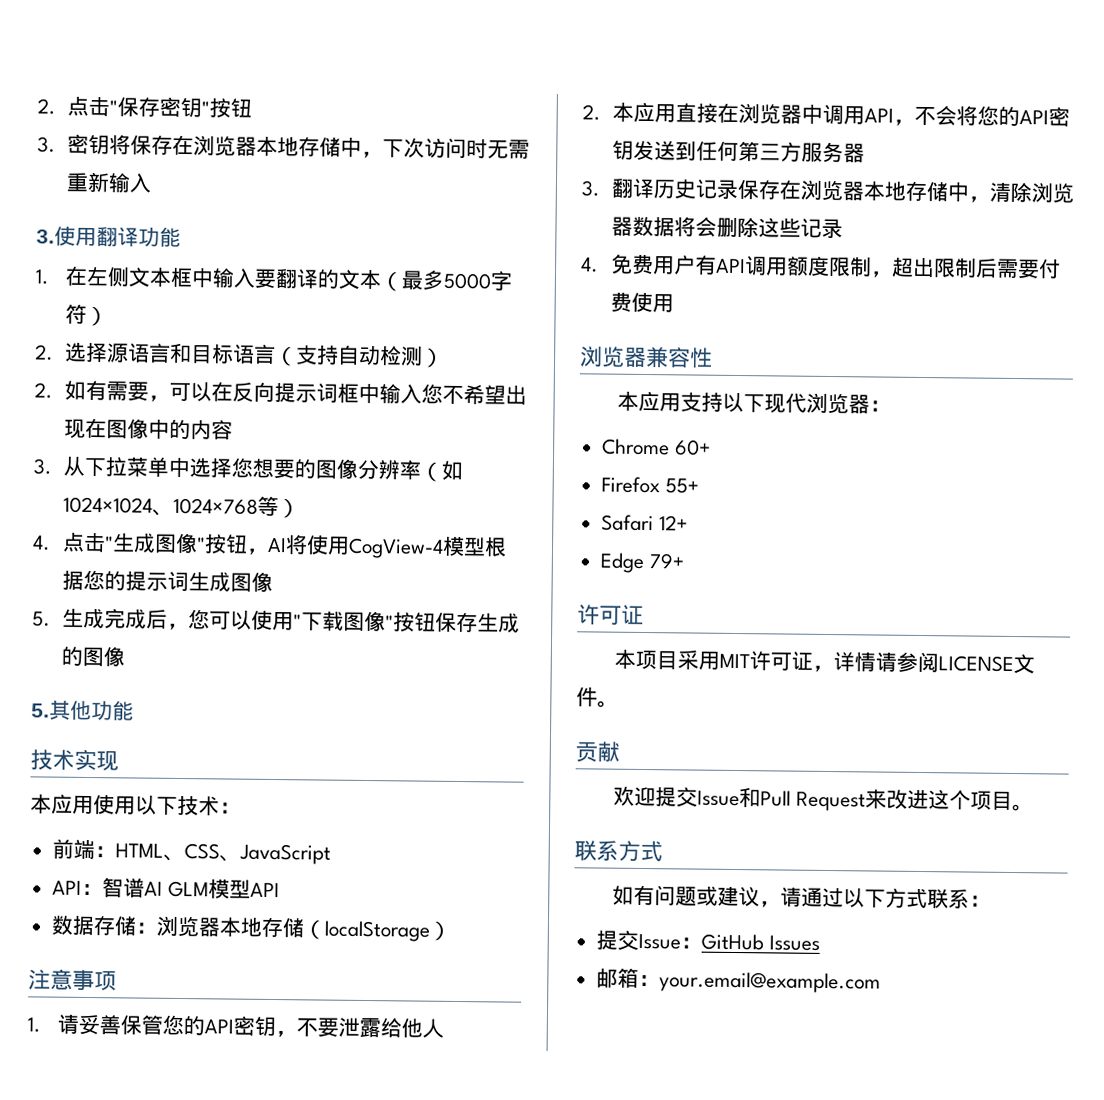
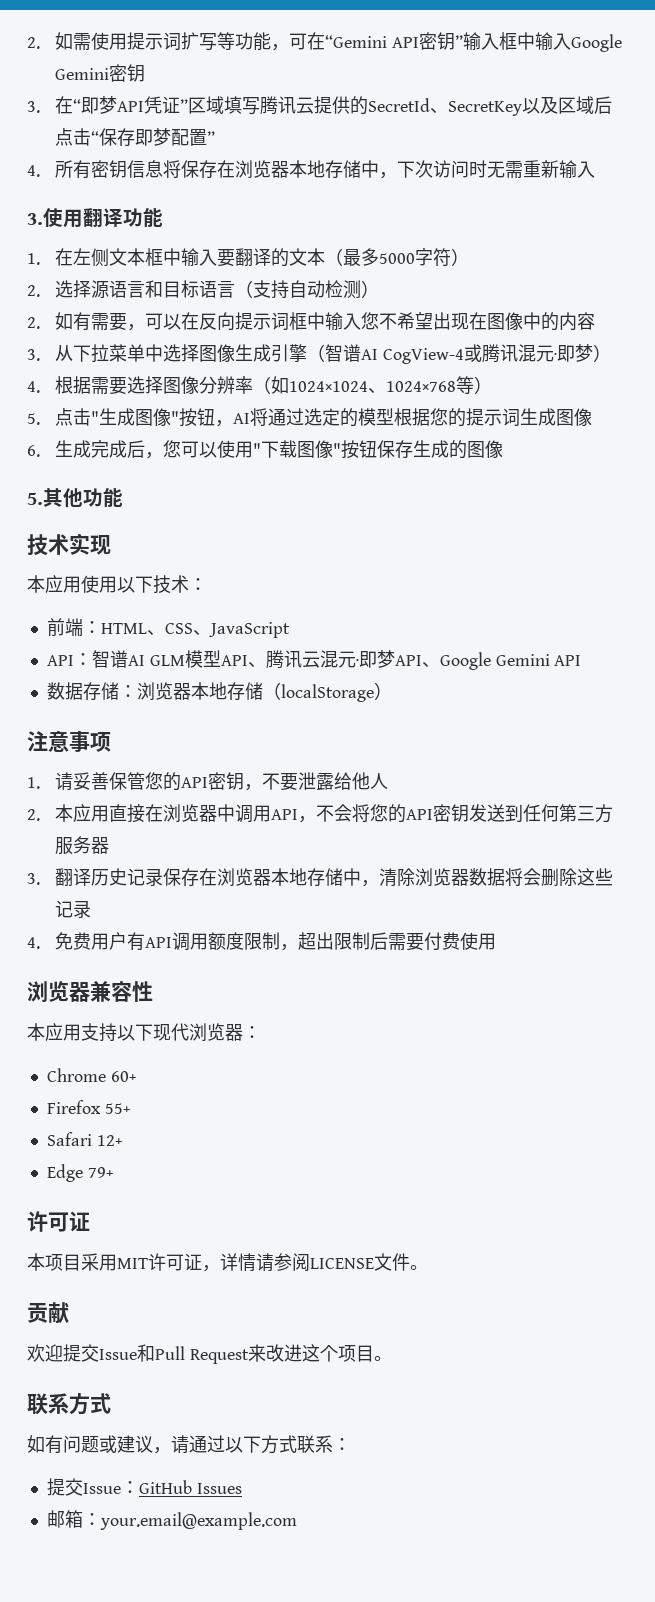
[37,96,253,118] [37,133,111,155] 2.点击"保存密钥"按钮 // 3.密钥 -> [27,32,622,52] [54,64,145,82] [27,96,612,116] [54,128,215,146] [27,160,163,179] 2.如需使用提示词扩写等功能，可在“Gemini API密钥”输入框中输入Google Gemini密钥 // 3.在“即梦API凭证”区域填写腾讯云提供的SecretId、SecretKey以及区域后点击“保存即梦配置” // 4.所有密钥信息
[231,457,317,479] 您想要的 -> [198,344,611,364] [27,376,163,395] 图像生成引擎（智谱AI CogView-4或腾讯混元·即梦） // 4.根据需要选择
[32,535,51,551] 4. -> [27,413,40,425] 5.
[306,534,445,559] 使用CogView-4 -> [267,408,358,427] 通过选定的
[32,611,51,627] 5. -> [27,445,40,457] 6.
(280, 890) none -> [247,650,582,670] 、腾讯云混元·即梦API、Google Gemini API

